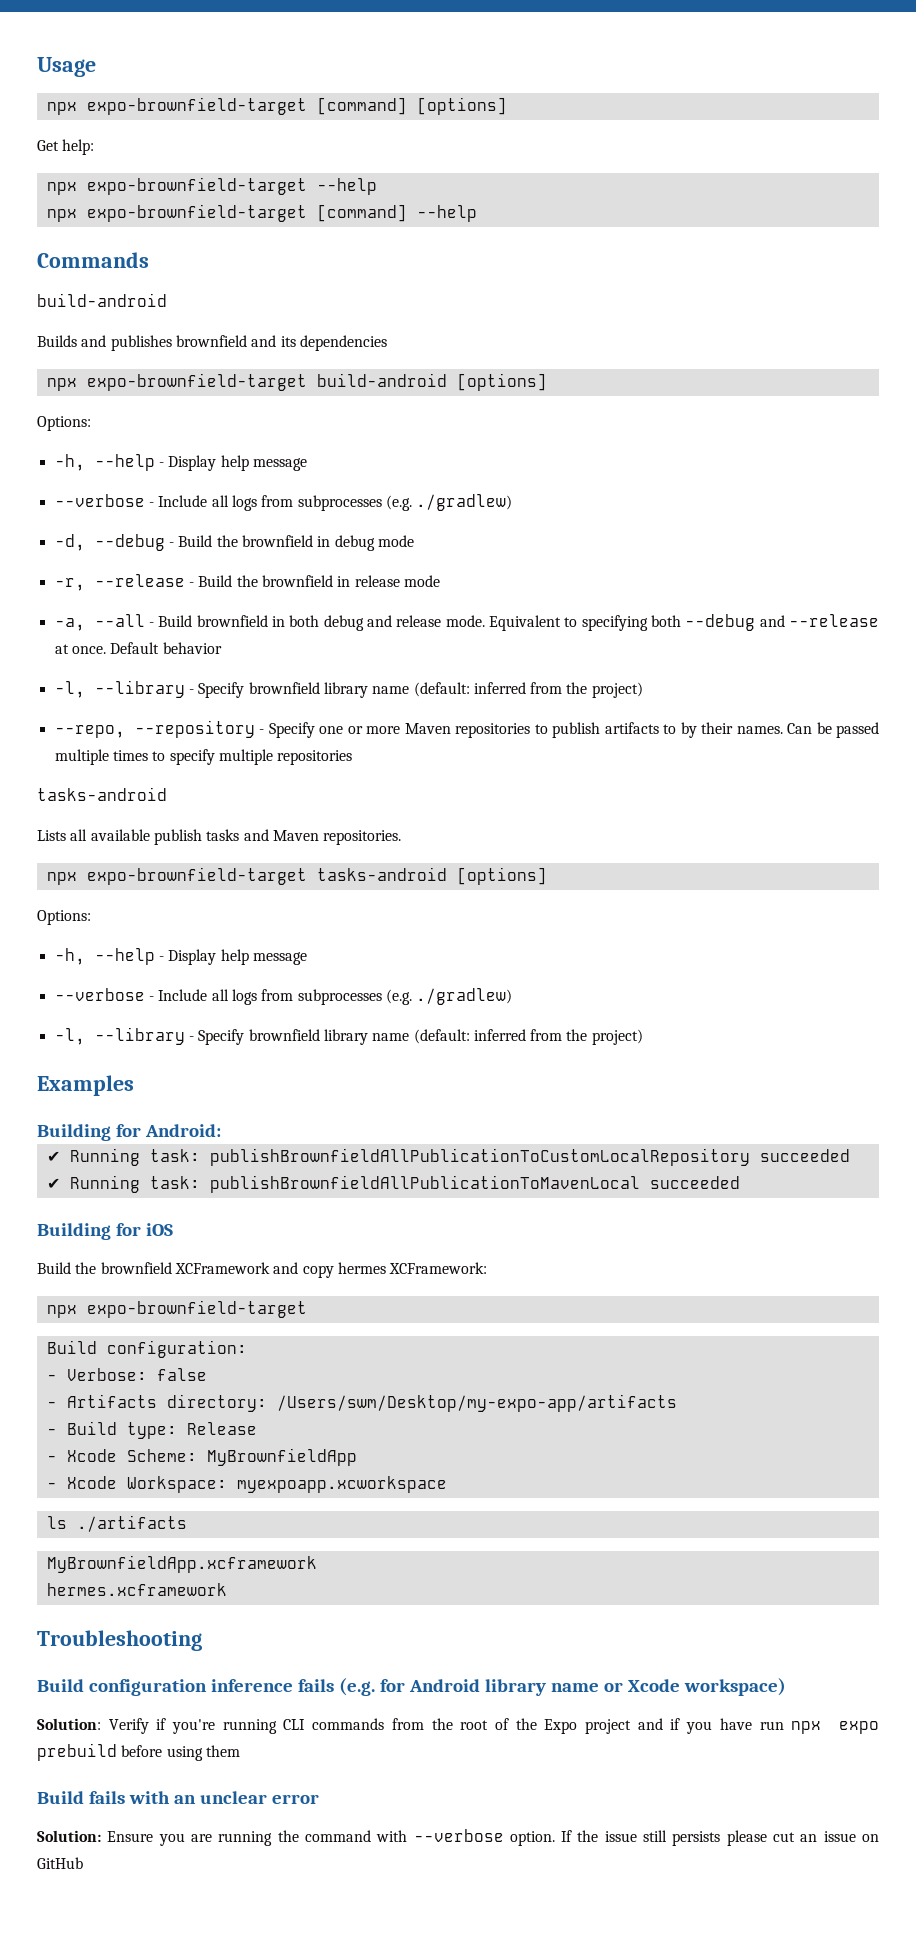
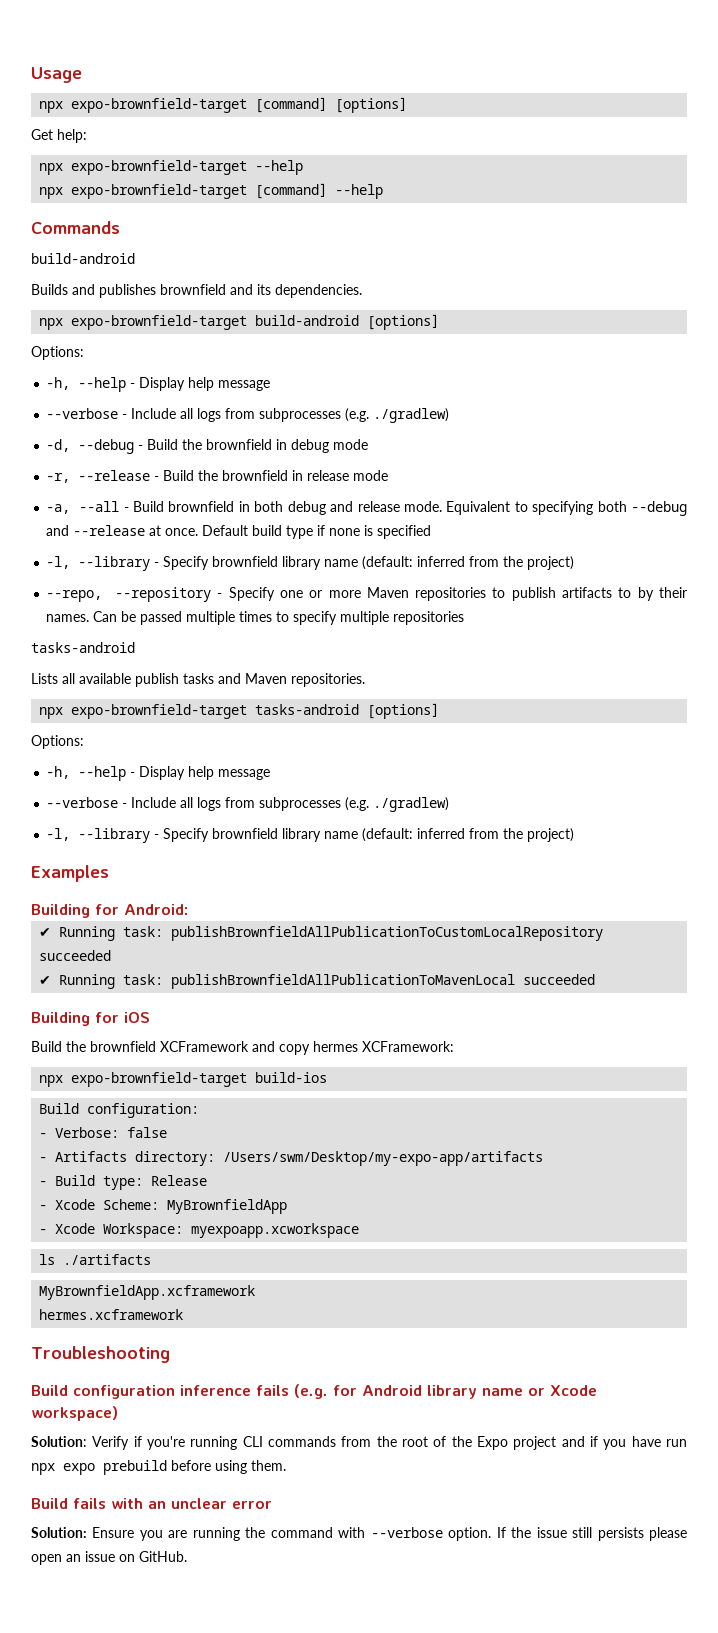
[299,335,387,351] dependencies -> [275,284,362,298] dependencies.
[162,642,222,654] behavior -> [252,525,432,539] build type if none is specified
(307, 1309) none -> [255,1072,328,1083] build-ios
[205,1745,240,1757] them -> [251,1460,286,1471] them.
[773,1832,796,1842] cut -> [31,1554,62,1565] open
[37,1857,83,1869] GitHub -> [139,1551,187,1562] GitHub.

